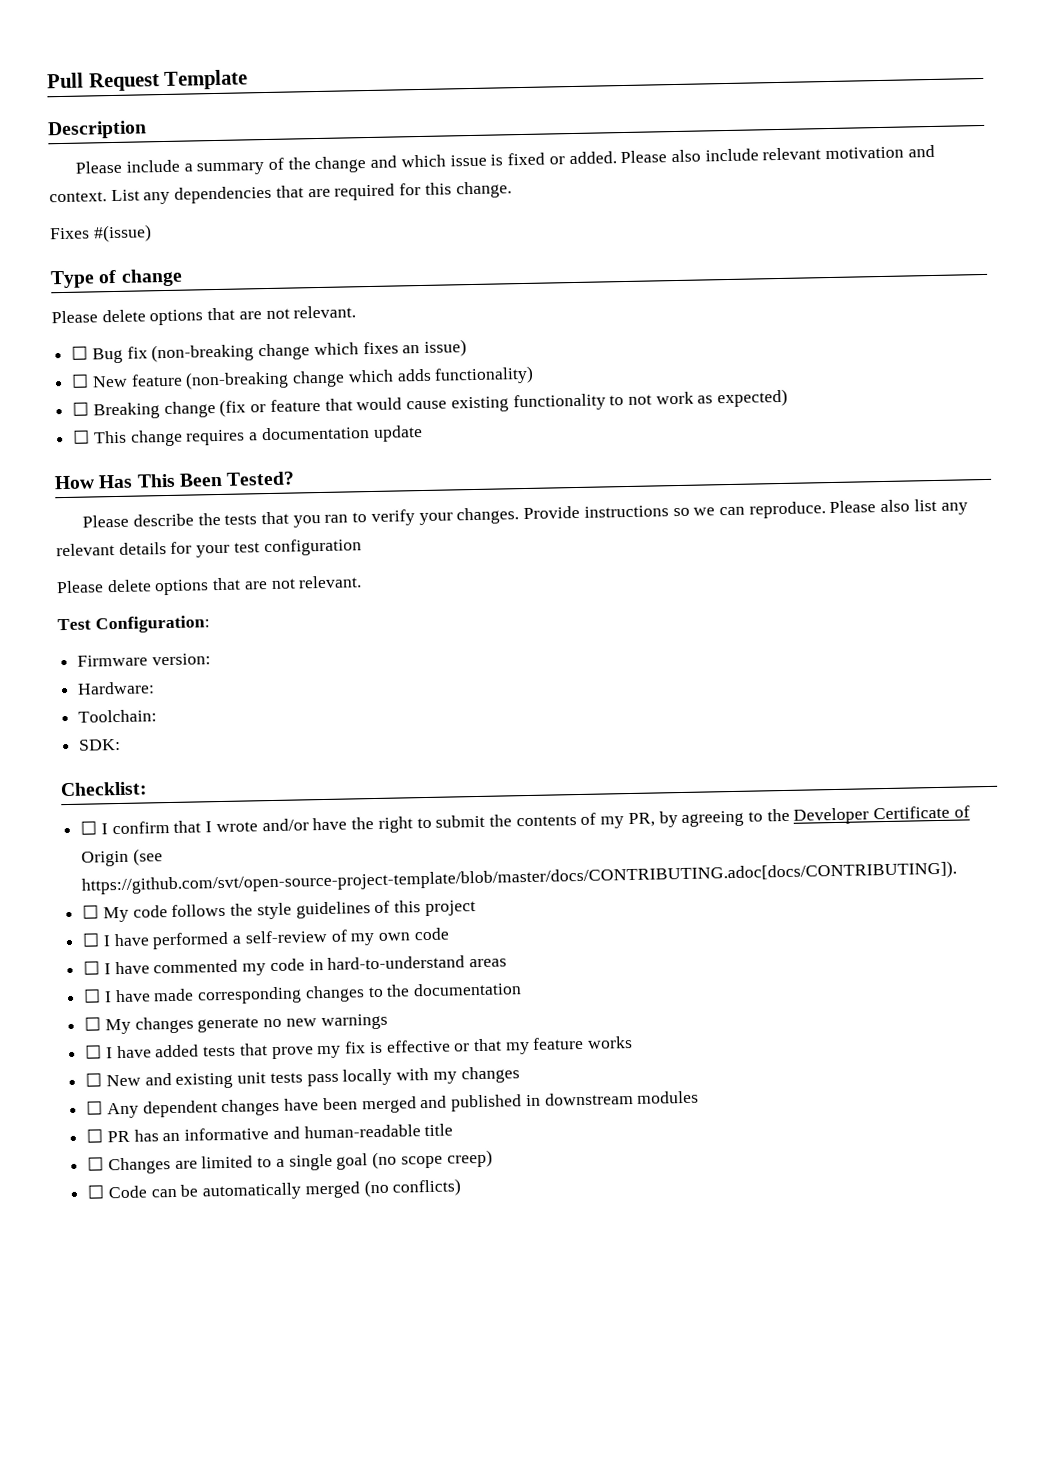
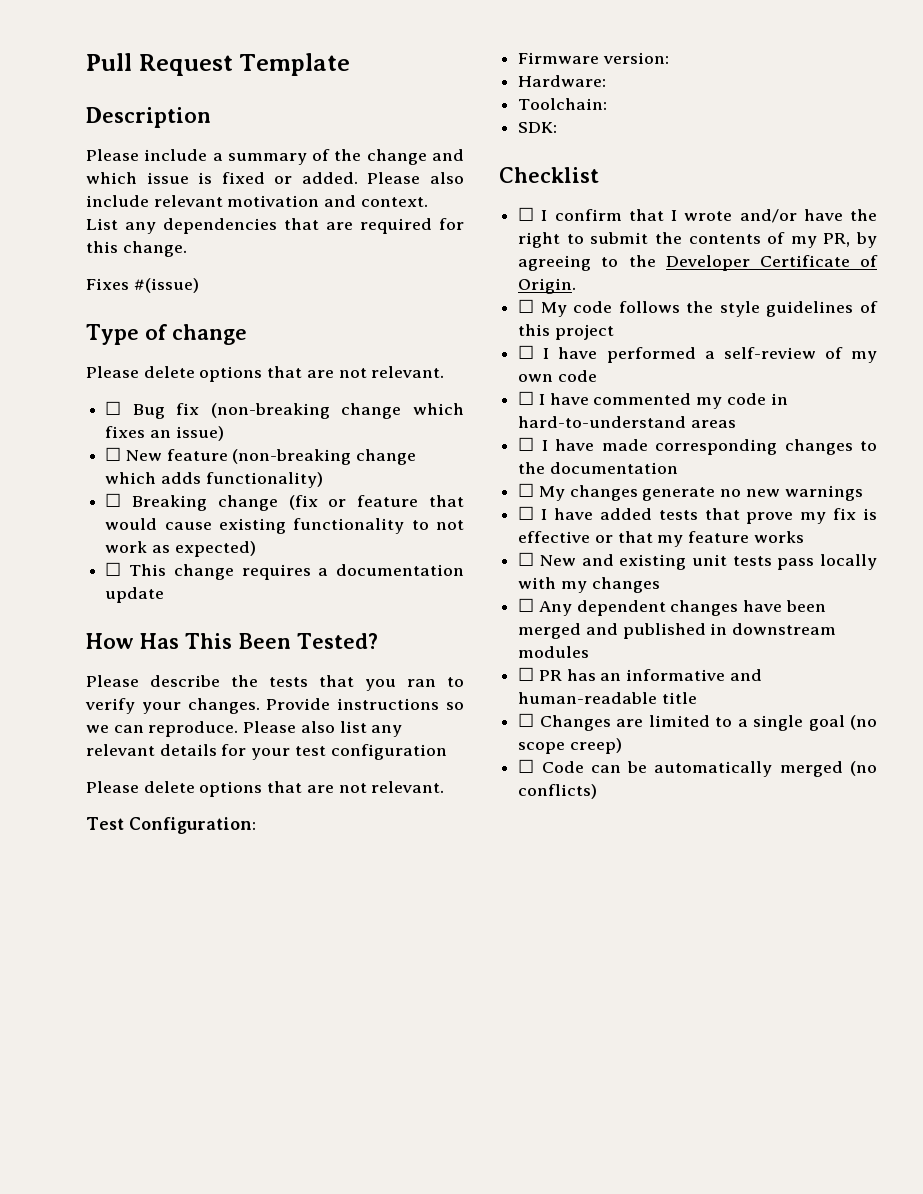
[60,781,148,797] Checklist: -> [499,167,599,183] Checklist
[81,848,163,867] [81,860,958,895] Origin (see https://github.com/svt/open-source-project-template/blob/master/docs/CONTRIBUTING.adoc[docs/CONTRIBUTING]). -> [518,278,577,294] Origin.

